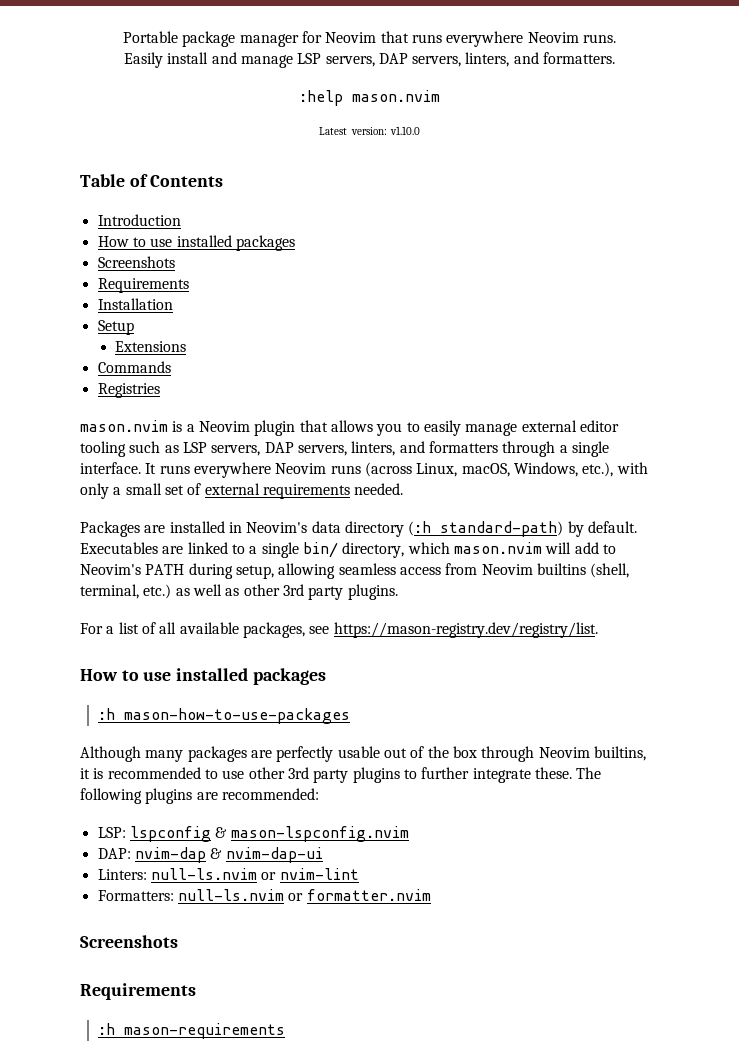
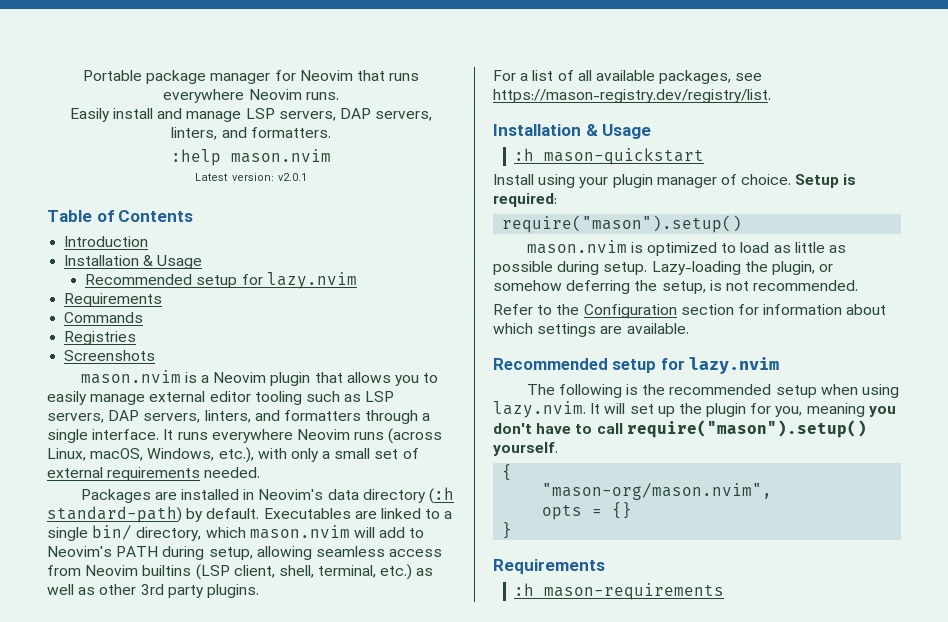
[389,126,420,135] v1.10.0 -> [277,173,307,181] v2.0.1
[97,235,295,251] [97,256,175,268] [97,278,189,293] [97,298,173,310] [97,320,134,335] [115,341,187,352] How to use installed packages // Screenshots // Requirements // Installation // Setup // Extensions -> [64,255,203,269] [85,272,357,289] [64,293,163,307] Installation & Usage // Recommended setup for lazy.nvim // Requirements
(160, 390) none -> [64,350,156,361] // Screenshots
[590,563,630,578] (shell, -> [195,564,314,580] (LSP client, shell,
[80,668,326,685] [97,708,350,724] [80,746,646,762] [80,767,602,783] [80,788,319,804] [97,826,409,842] [97,847,323,863] [97,868,359,880] [97,889,431,901] [80,935,178,948] How to use installed packages // :h mason-how-to-use-packages // Although many packages are perfectly usable out of the box through Neovim builtins, it is recommended to use other 3rd party plugins to further integrate these. The following plugins are recommended: // LSP: lspconfig & mason-lspconfig.nvim // DAP: nvim-dap & nvim-dap-ui // Linters: null-ls.nvim or nvim-lint // Formatters: null-ls.nvim or formatter.nvim // Screenshots -> [493,124,652,139] [514,148,705,165] [493,174,857,188] [493,193,557,207] [502,215,743,233] [526,240,847,256] [493,261,834,275] [493,280,859,294] [493,304,887,318] [493,323,689,337] [493,357,780,374] [526,384,900,398] [493,401,896,418] [493,420,867,438] [493,442,558,456] [502,464,513,481] [542,483,773,500] [542,502,633,520] [502,522,513,539] Installation & Usage // :h mason-quickstart // Install using your plugin manager of choice. Setup is required: // require("mason").setup() // mason.nvim is optimized to load as little as possible during setup. Lazy-loading the plugin, or somehow deferring the setup, is not recommended. // Refer to the Configuration section for information about which settings are available. // Recommended setup for lazy.nvim // The following is the recommended setup when using lazy.nvim. It will set up the plugin for you, meaning you don't have to call require("mason").setup() yourself. // { // "mason-org/mason.nvim", // opts = {} // }

